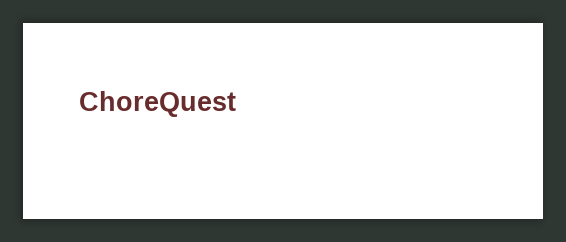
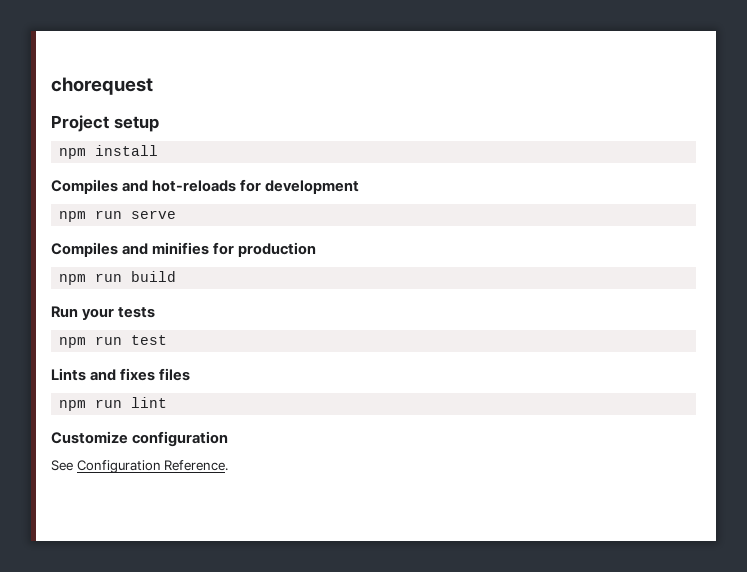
[79,91,236,117] ChoreQuest -> [51,77,153,95] [51,115,159,132] [59,145,159,159] [51,179,360,194] [59,210,177,222] [51,242,317,257] [59,271,177,285] [51,306,156,320] [59,335,168,348] [51,368,191,381] [59,397,168,411] [51,431,229,447] [51,460,229,473] chorequest // Project setup // npm install // Compiles and hot-reloads for development // npm run serve // Compiles and minifies for production // npm run build // Run your tests // npm run test // Lints and fixes files // npm run lint // Customize configuration // See Configuration Reference.

